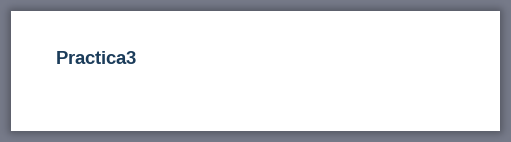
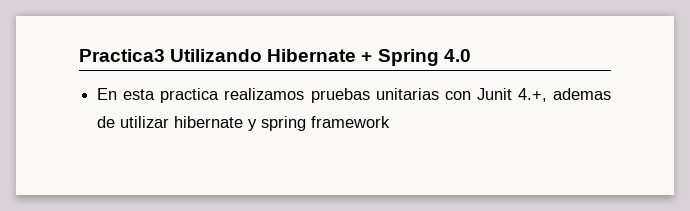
(136, 57) none -> [170,49,471,66] [97,88,611,103] [97,116,391,131] Utilizando Hibernate + Spring 4.0 // En esta practica realizamos pruebas unitarias con Junit 4.+, ademas de utilizar hibernate y spring framework

